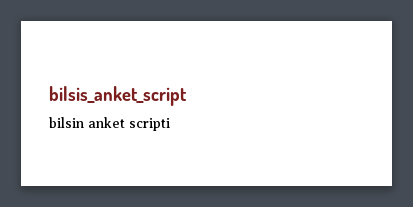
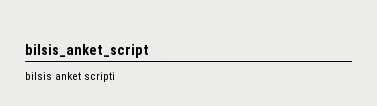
[49,117,84,128] bilsin -> [25,72,52,80] bilsis

